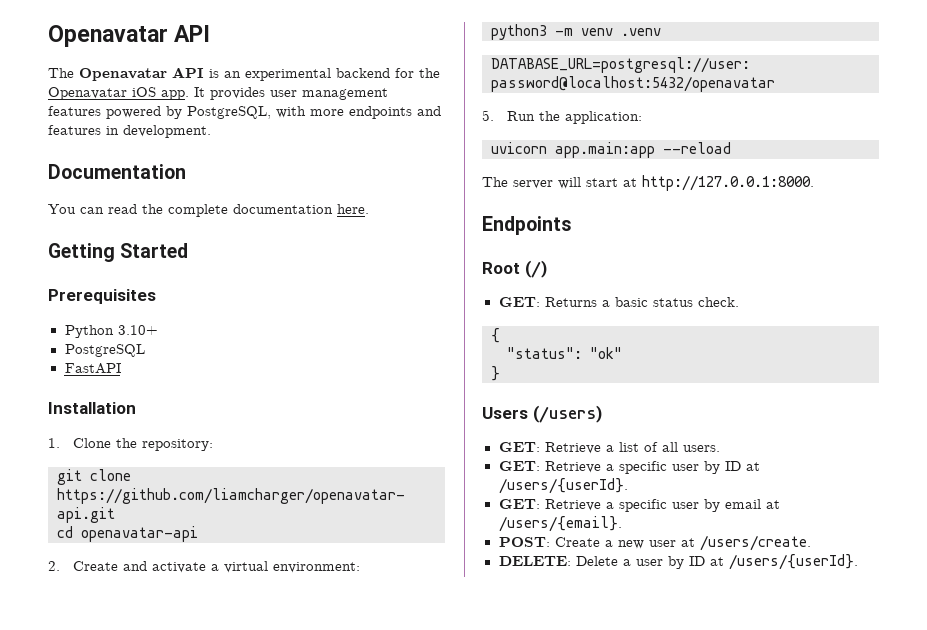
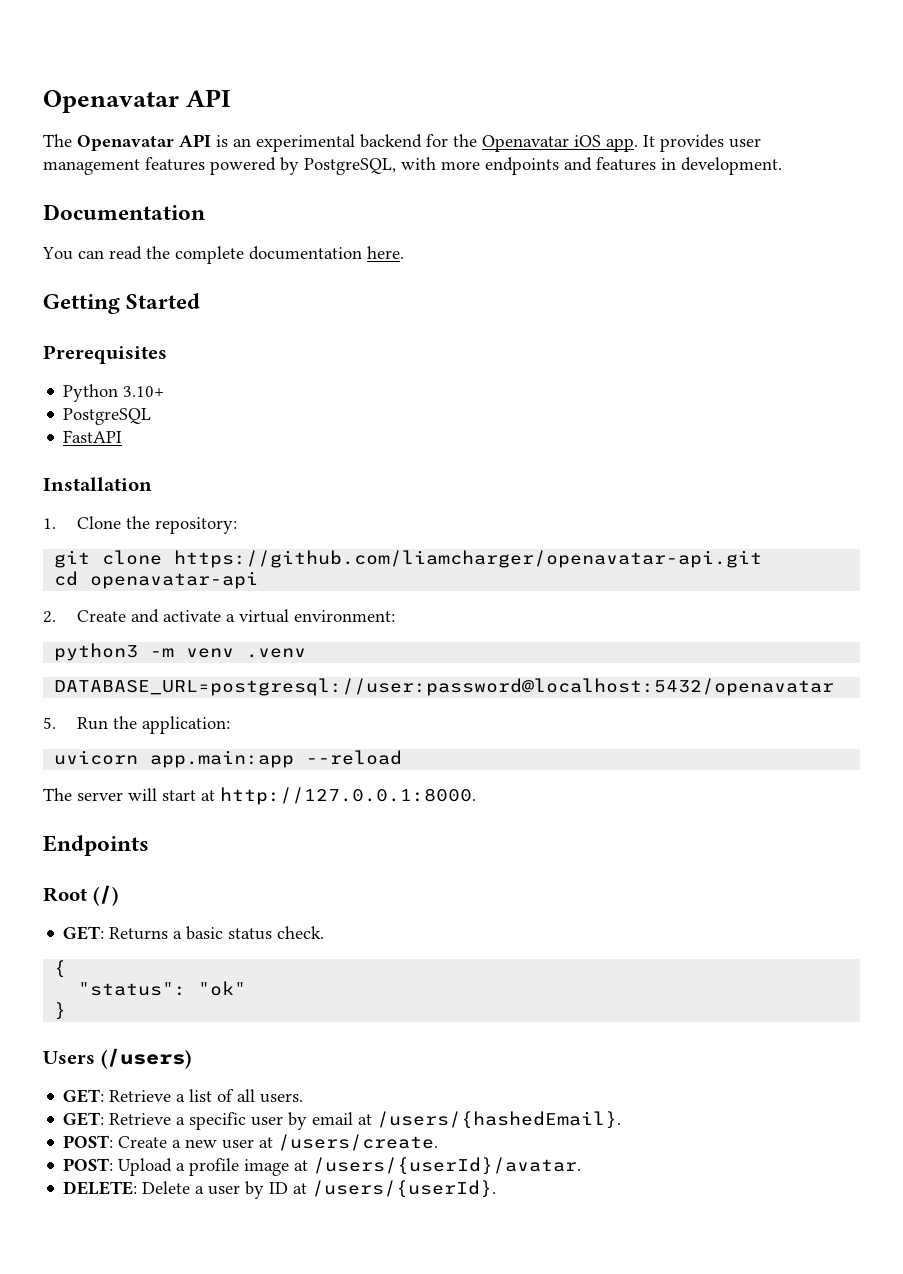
[498,461,760,474] [498,478,628,494] // GET: Retrieve a specific user by ID at /users/{userId}. -> (304, 1098) none
[498,516,622,532] /users/{email}. -> [377,1111,622,1129] /users/{hashedEmail}.
(811, 543) none -> [63,1157,582,1176] // POST: Upload a profile image at /users/{userId}/avatar.

